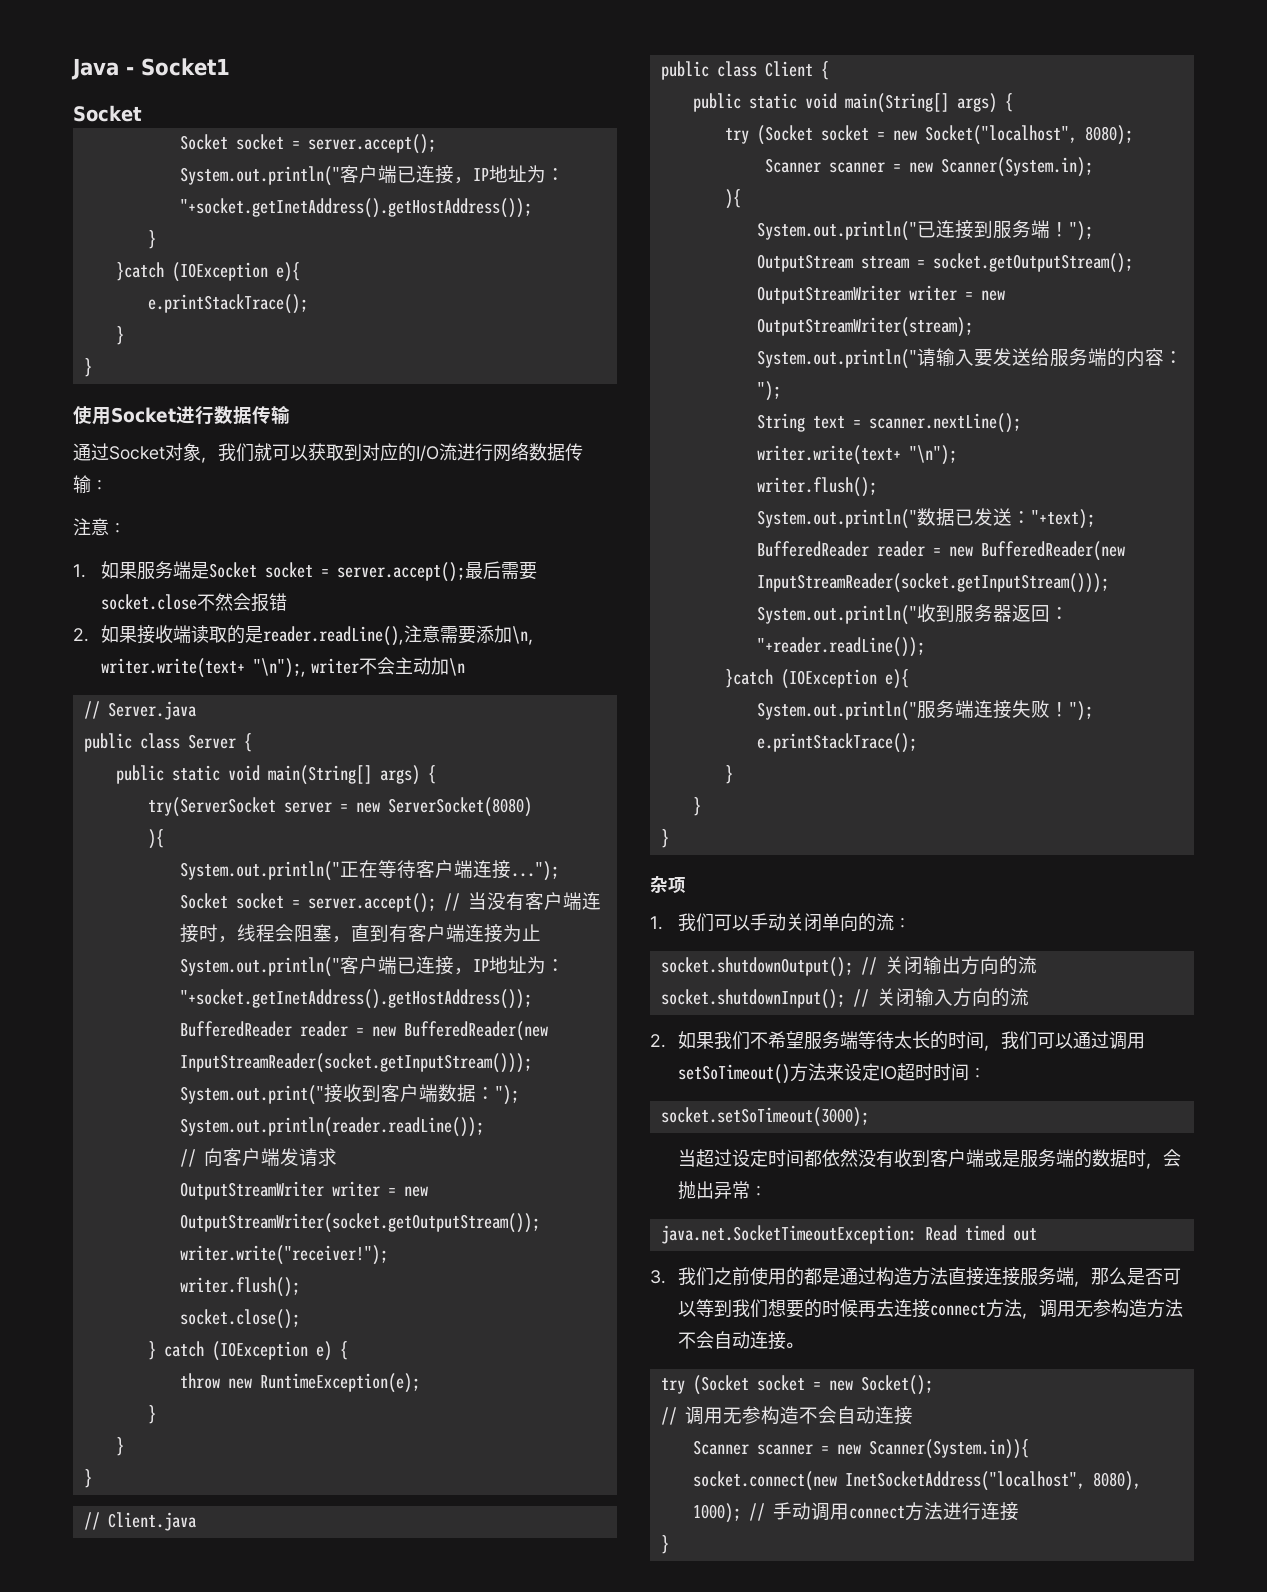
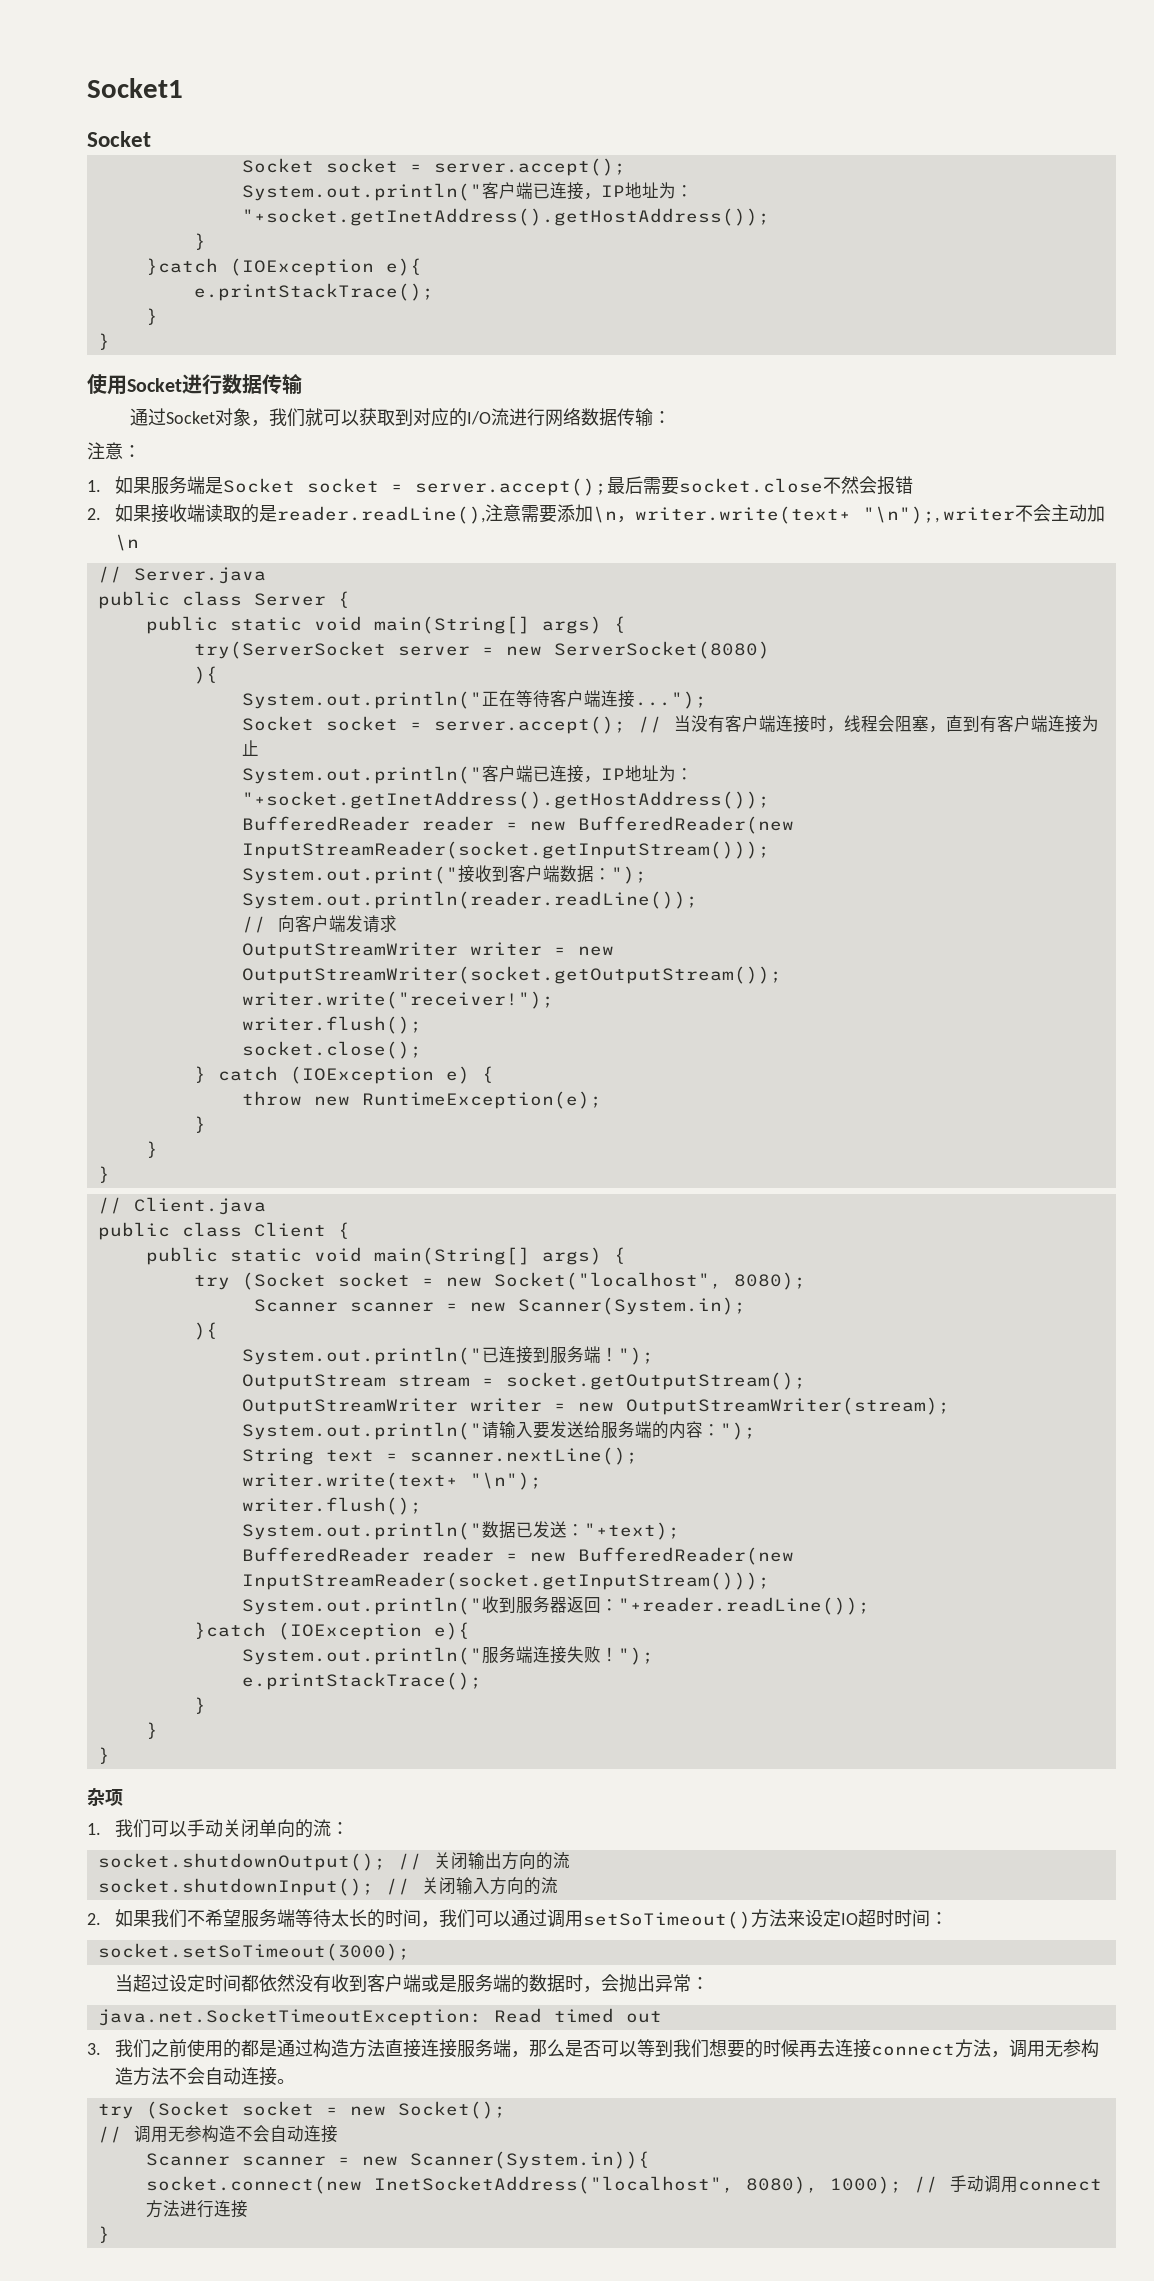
[71,58,134,80] Java - -> (87, 88) none

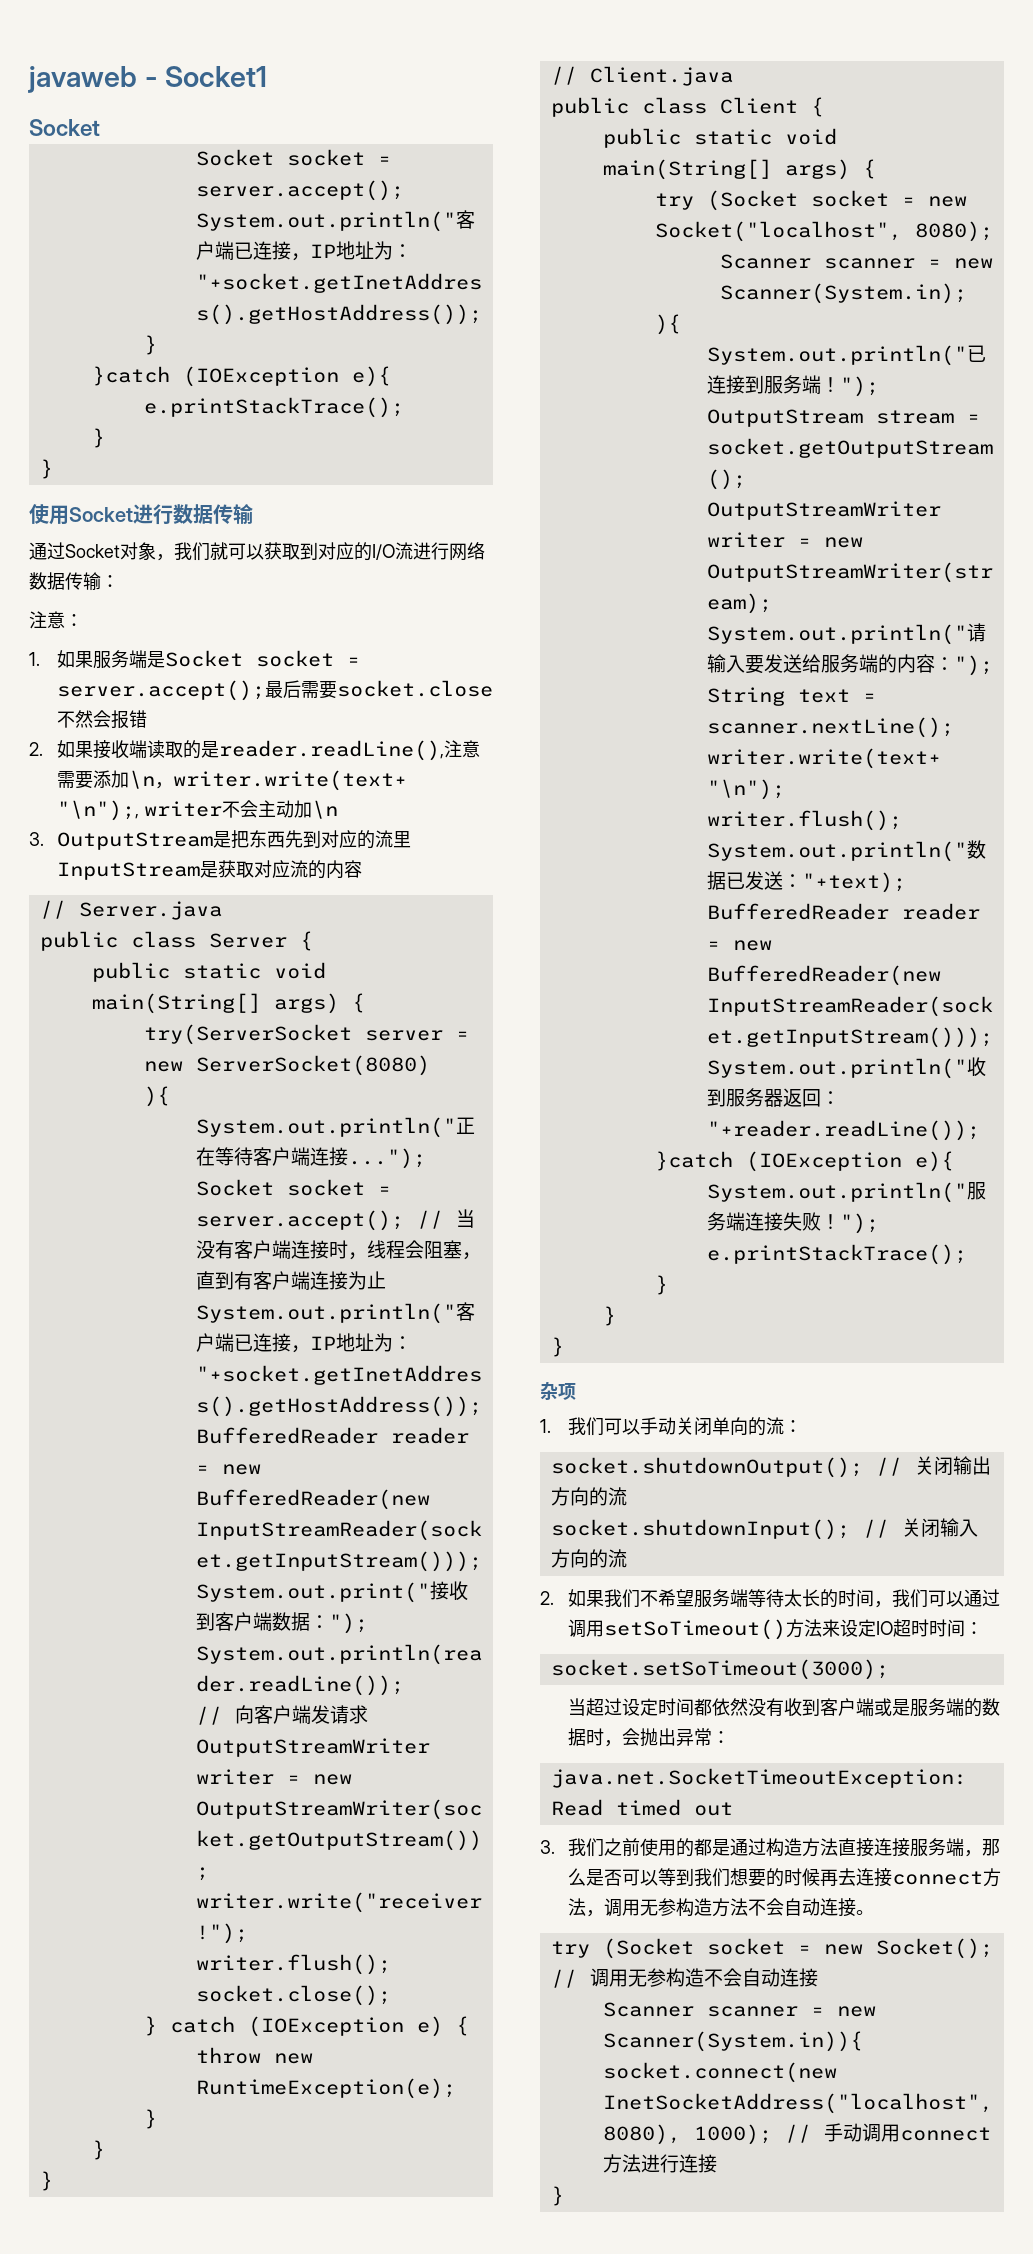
(87, 88) none -> [28,66,158,93] javaweb -
(139, 542) none -> [29,830,411,850] [56,860,362,880] // 3. OutputStream是把东西先到对应的流里InputStream是获取对应流的内容

